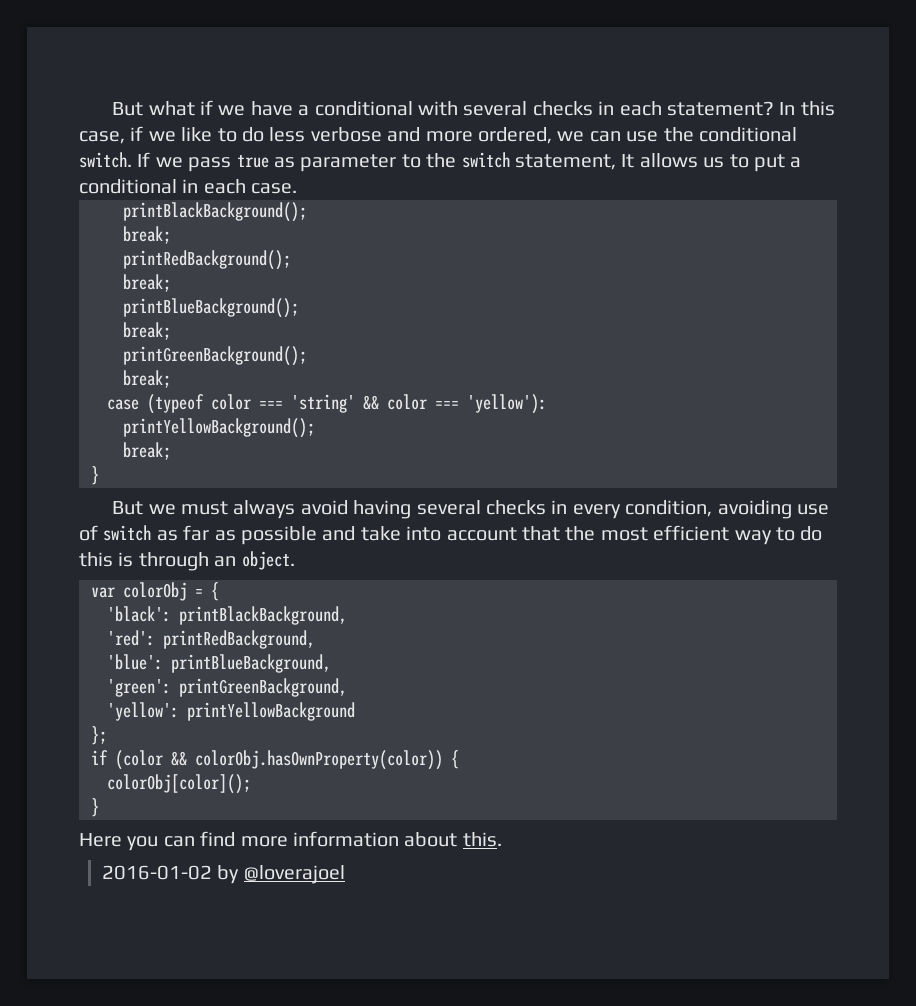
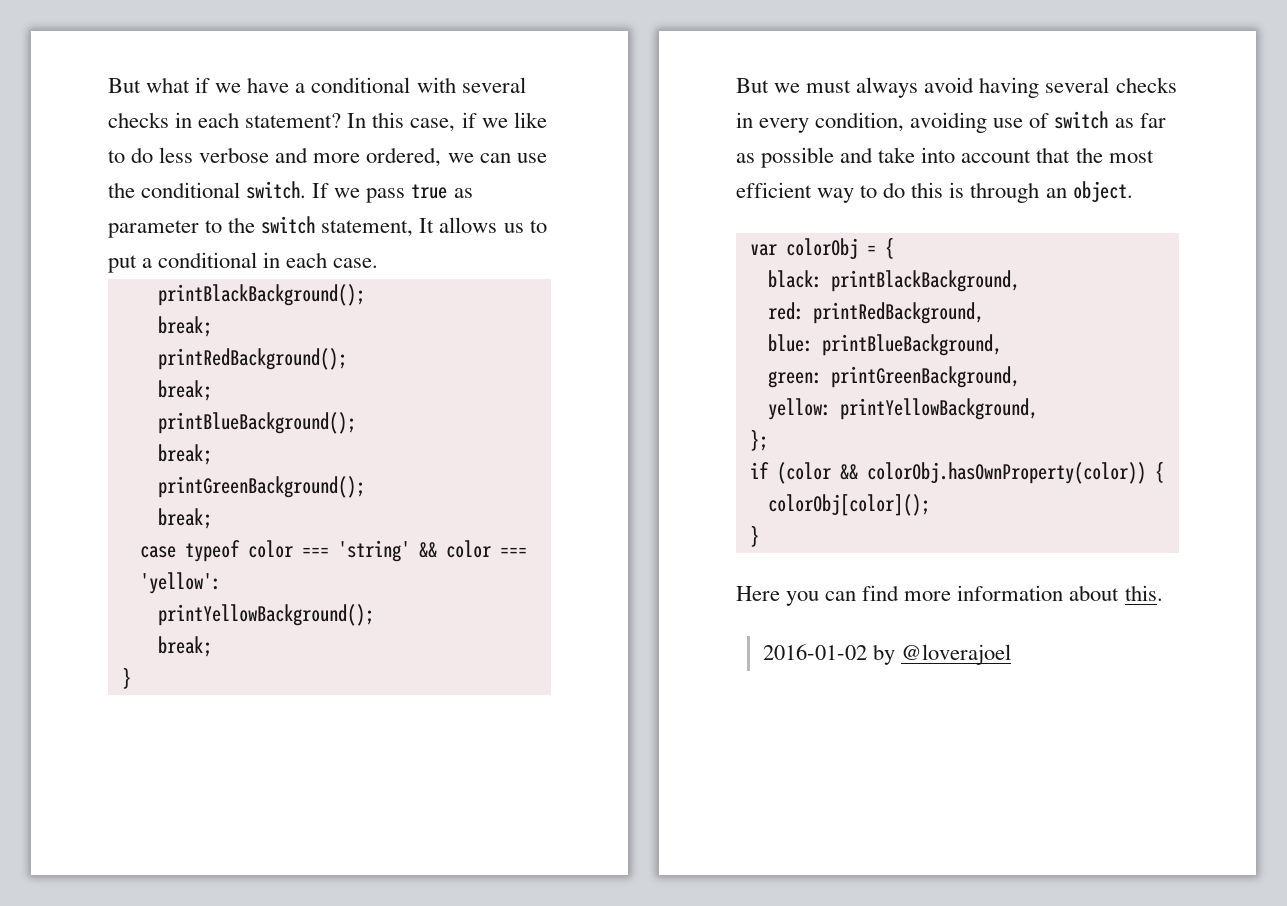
[147,394,204,414] (typeof -> [184,540,240,562] typeof
[467,394,547,414] 'yellow'): -> [139,572,221,594] 'yellow':
[107,606,171,622] 'black': -> [767,270,822,288] black:
[107,630,155,646] 'red': -> [767,302,804,320] red:
[107,654,163,670] 'blue': -> [767,334,813,352] blue:
[107,679,171,697] 'green': -> [767,371,822,388] green:
[107,702,355,721] 'yellow': printYellowBackground -> [767,398,1038,420] yellow: printYellowBackground,

